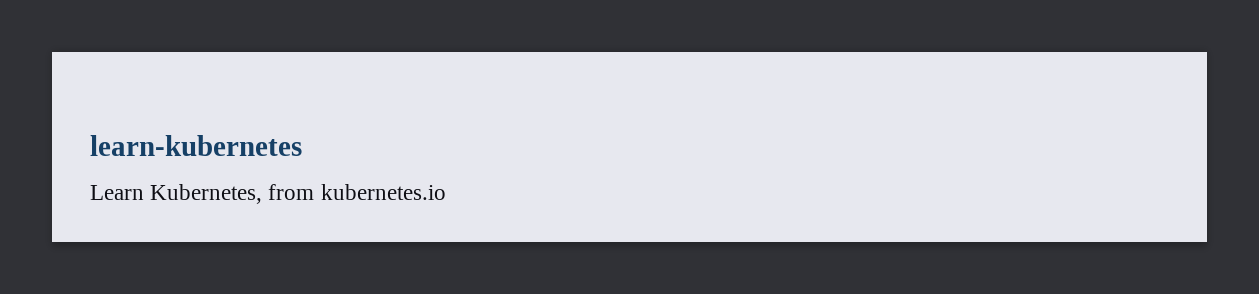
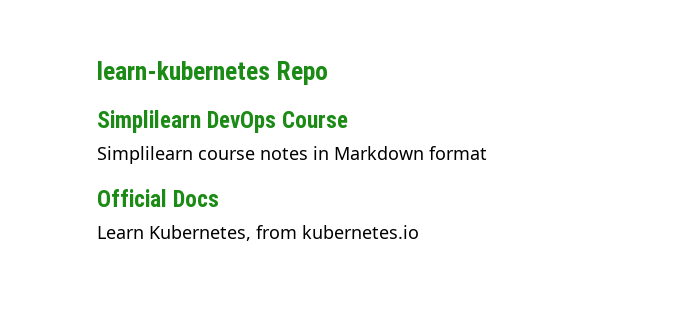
(302, 145) none -> [276,61,328,85] [97,110,349,133] [97,146,487,164] [97,189,220,207] Repo // Simplilearn DevOps Course // Simplilearn course notes in Markdown format // Official Docs

